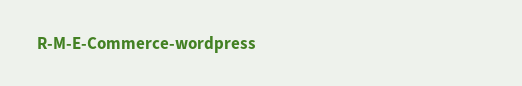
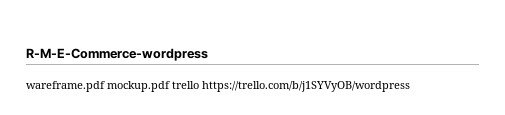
(256, 44) none -> [26,81,410,92] // wareframe.pdf mockup.pdf trello https://trello.com/b/j1SYVyOB/wordpress

